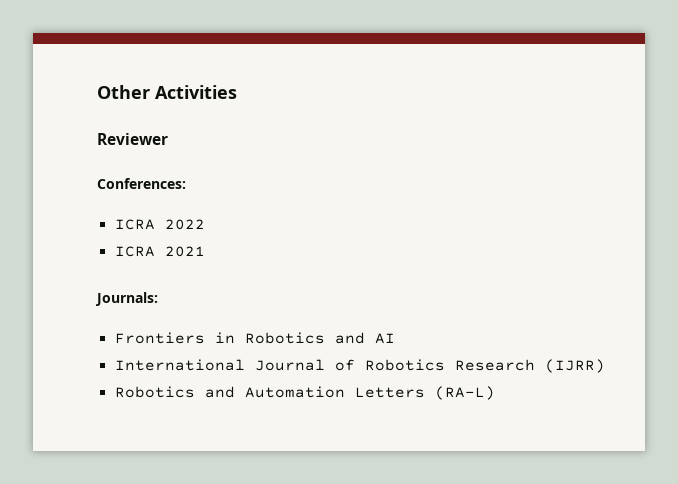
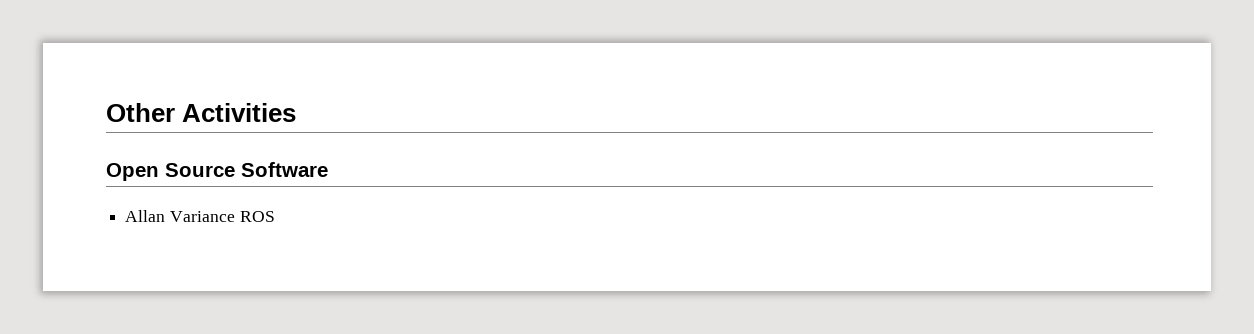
[97,133,168,145] [97,178,186,189] [114,219,205,230] [114,246,205,257] [95,292,158,306] [114,332,395,344] [114,359,605,373] [114,386,495,400] Reviewer // Conferences: // ICRA 2022 // ICRA 2021 // Journals: // Frontiers in Robotics and AI // International Journal of Robotics Research (IJRR) // Robotics and Automation Letters (RA-L) -> [106,162,328,181] [125,210,275,222] Open Source Software // Allan Variance ROS

